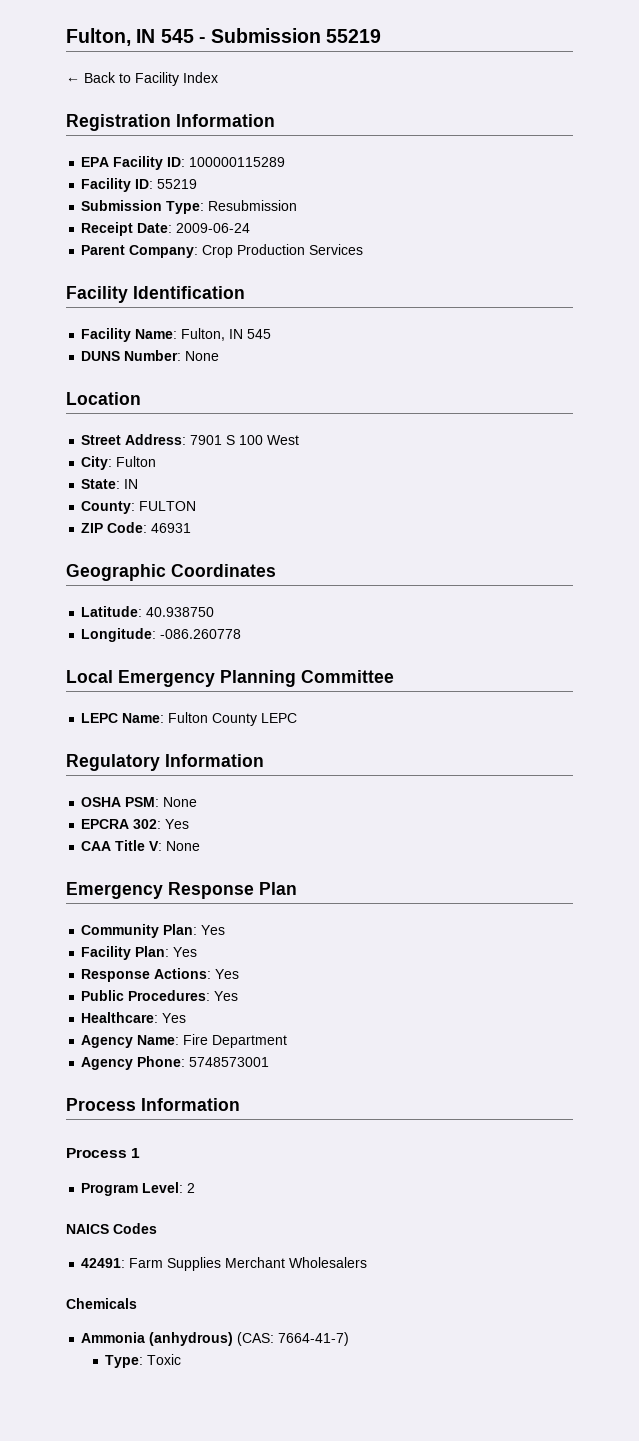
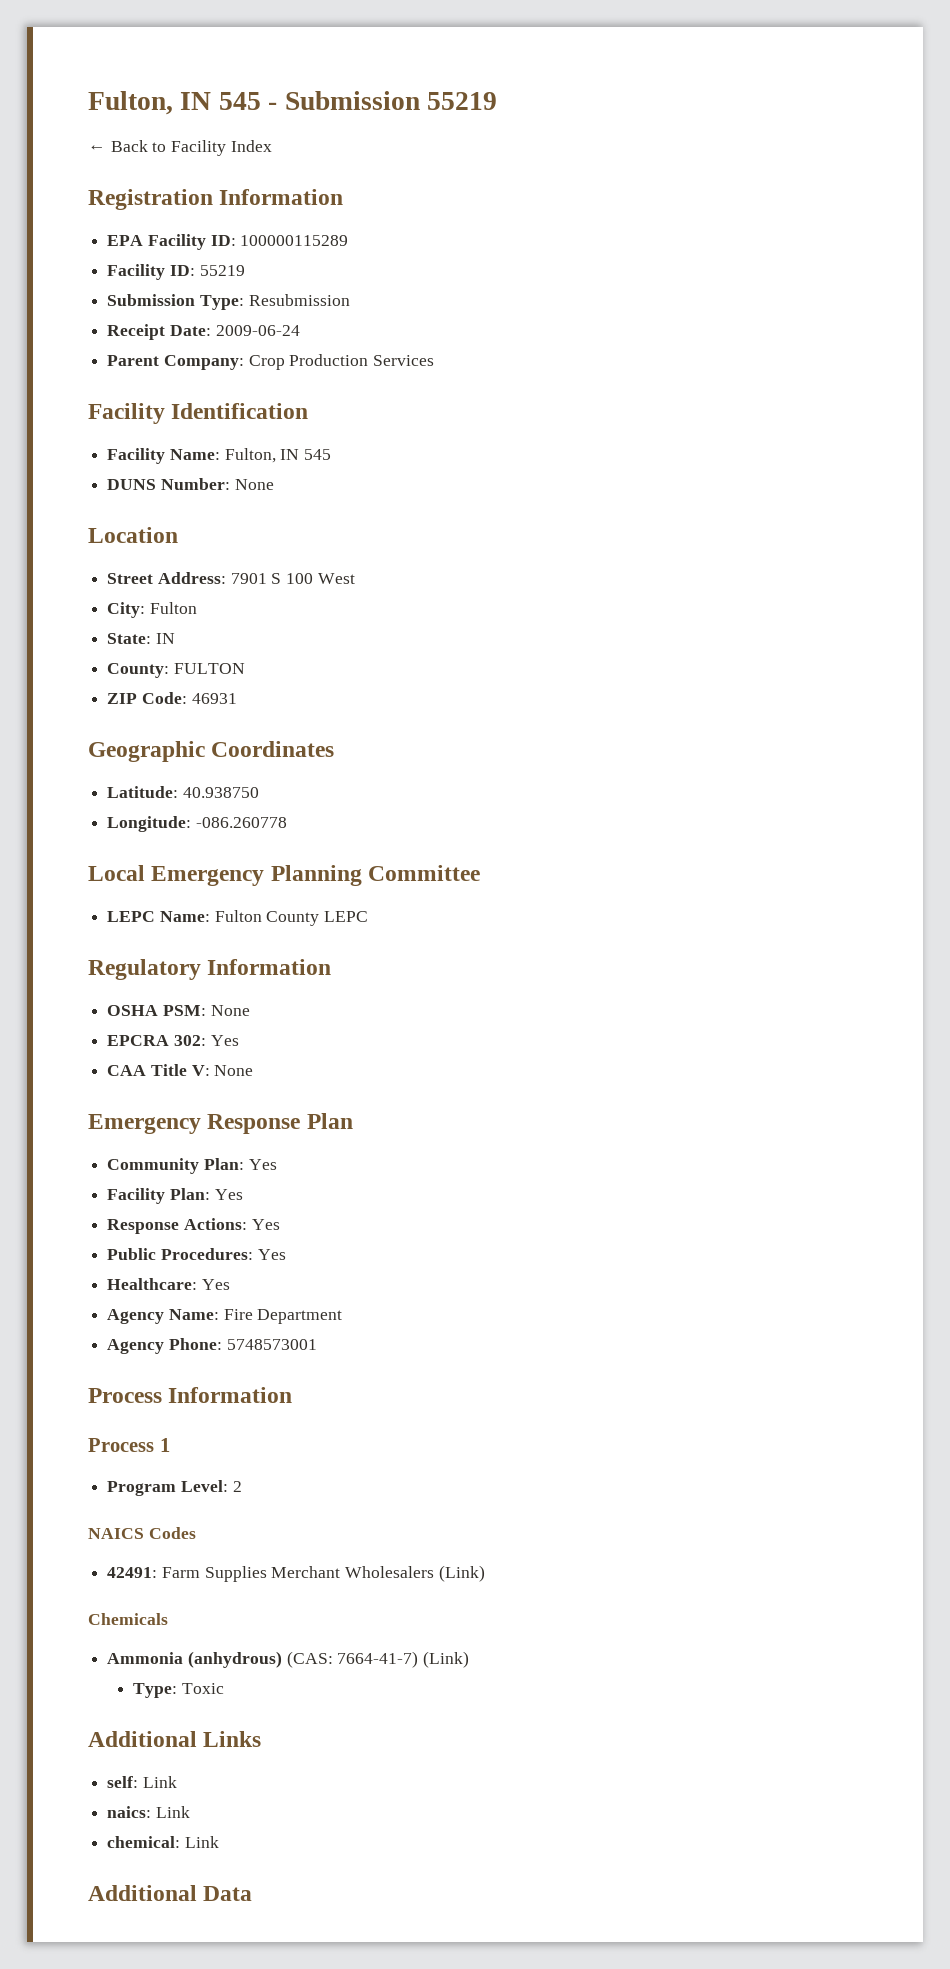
(368, 1262) none -> [438,1565,485,1582] (Link)
(350, 1339) none -> [423,1651,470,1668] (Link)
(182, 1359) none -> [88,1731,262,1747] [107,1776,177,1788] [107,1806,190,1818] [107,1836,219,1848] [88,1885,253,1901] // Additional Links // self: Link // naics: Link // chemical: Link // Additional Data

